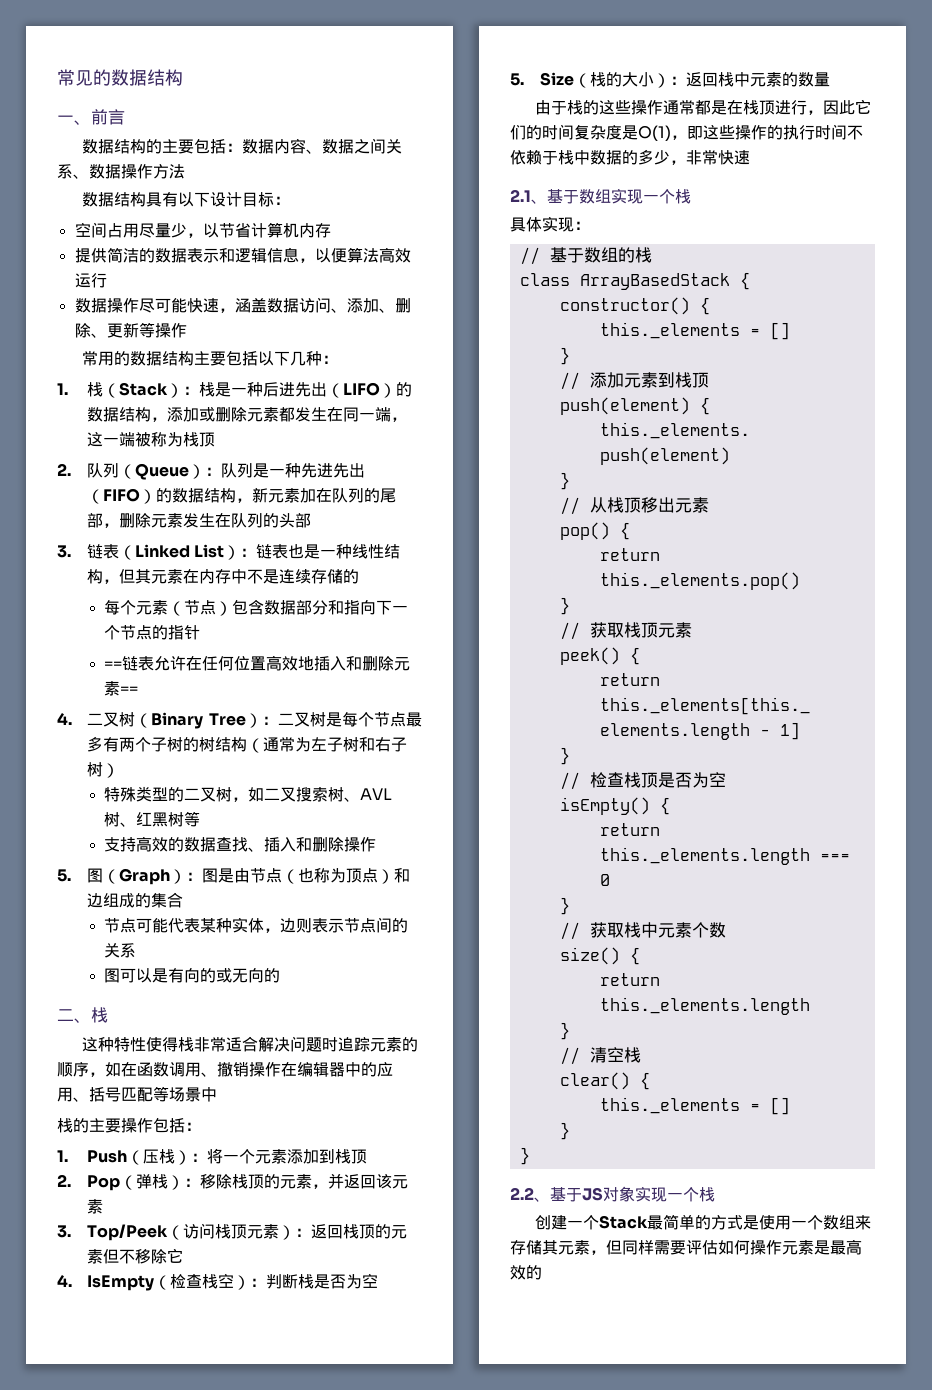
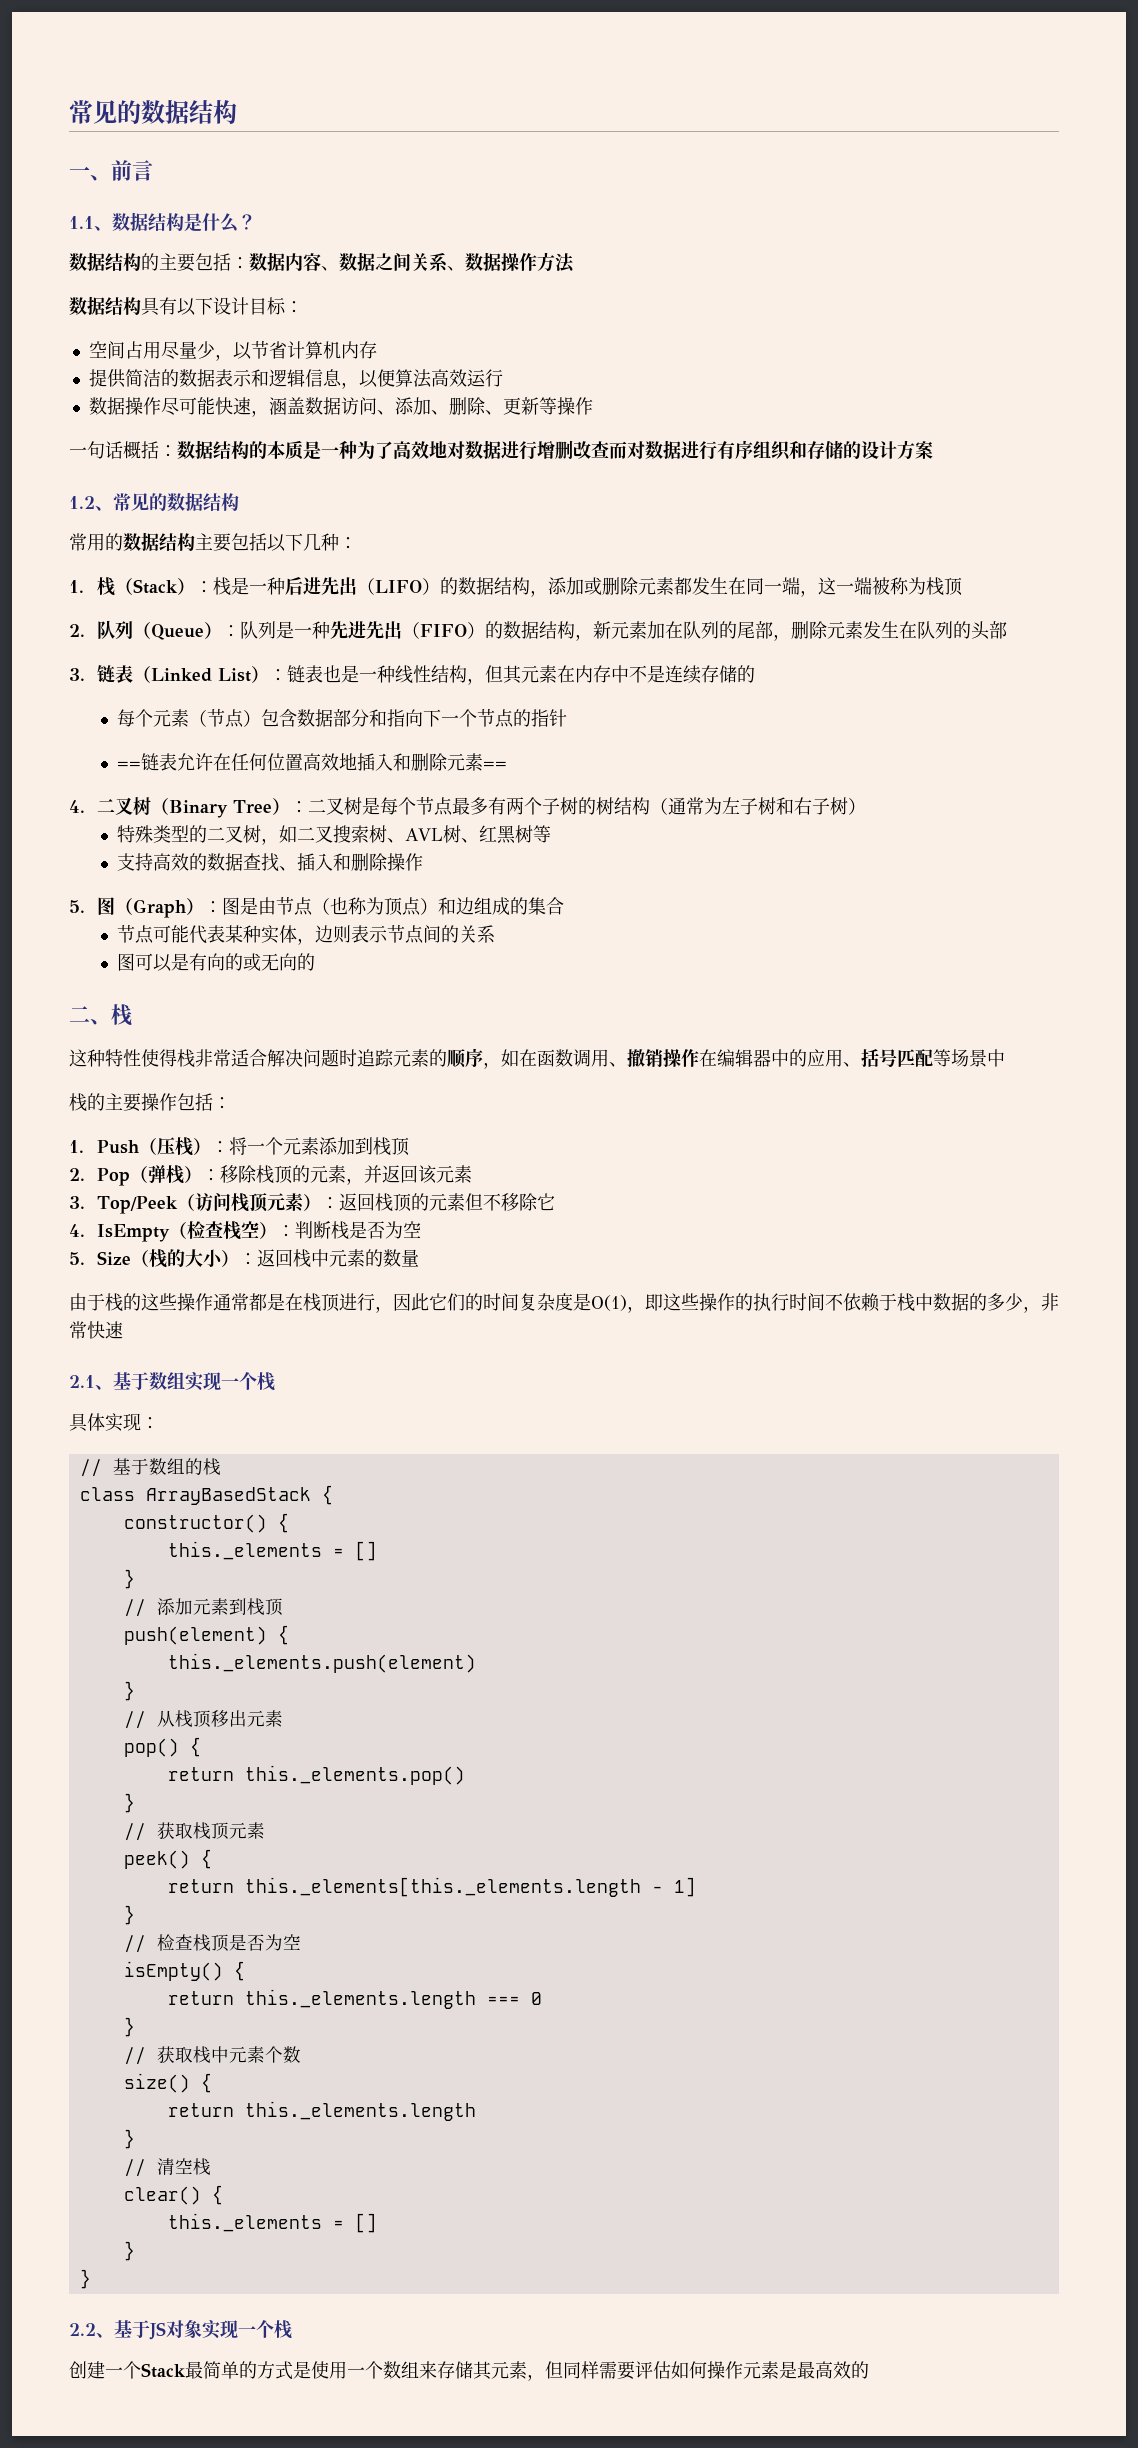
(125, 117) none -> [69,212,256,232] // 1.1、数据结构是什么？
(187, 330) none -> [69,440,933,461] [69,492,239,512] // 一句话概括：数据结构的本质是一种为了高效地对数据进行增删改查而对数据进行有序组织和存储的设计方案 // 1.2、常见的数据结构

